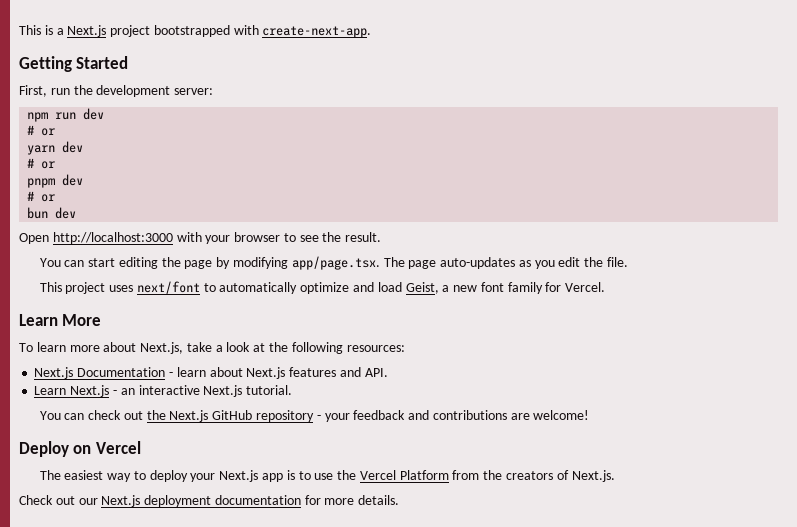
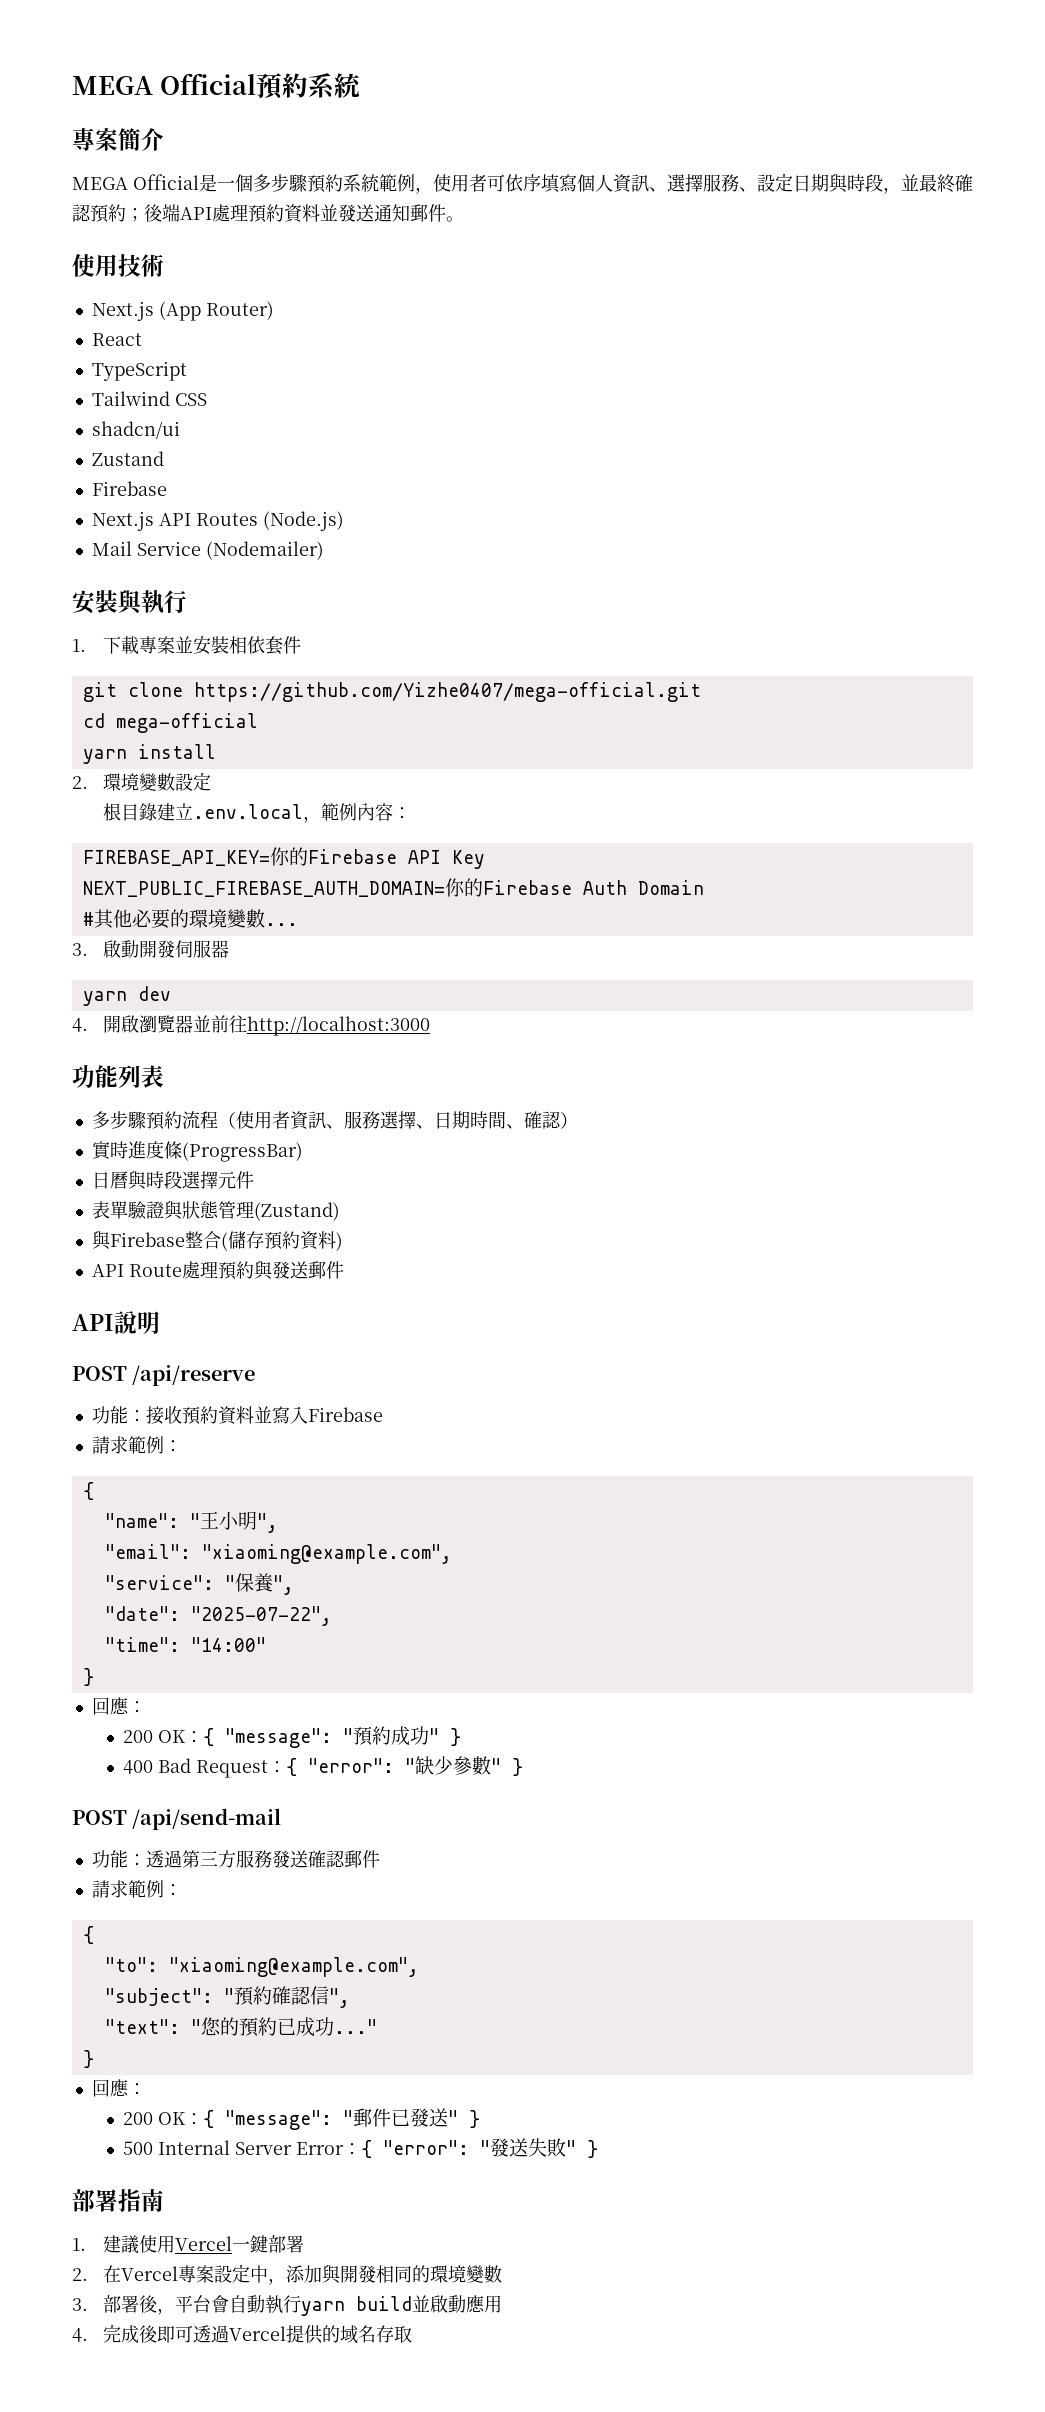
[19,25,372,38] [19,56,129,72] [19,85,214,97] [27,108,105,122] [27,125,56,136] [27,141,84,155] [27,158,56,169] [27,174,84,188] [27,191,56,202] [27,207,77,219] [19,232,382,244] [39,256,629,270] [39,281,606,294] [19,314,102,326] [19,342,405,354] [34,367,388,379] [34,385,293,397] [39,410,590,422] [19,441,141,457] [39,470,615,482] [19,495,400,507] This is a Next.js project bootstrapped with create-next-app. // Getting Started // First, run the development server: // npm run dev // # or // yarn dev // # or // pnpm dev // # or // bun dev // Open http://localhost:3000 with your browser to see the result. // You can start editing the page by modifying app/page.tsx. The page auto-updates as you edit the file. // This project uses next/font to automatically optimize and load Geist, a new font family for Vercel. // Learn More // To learn more about Next.js, take a look at the following resources: // Next.js Documentation - learn about Next.js features and API. // Learn Next.js - an interactive Next.js tutorial. // You can check out the Next.js GitHub repository - your feedback and contributions are welcome! // Deploy on Vercel // The easiest way to deploy your Next.js app is to use the Vercel Platform from the creators of Next.js. // Check out our Next.js deployment documentation for more details. -> [72,73,361,99] [72,128,164,151] [72,173,973,194] [72,204,464,223] [72,254,164,277] [91,301,274,321] [91,333,142,346] [91,361,187,381] [91,391,207,406] [91,421,180,439] [91,451,164,466] [91,481,167,496] [91,511,344,531] [91,541,324,560] [72,590,187,615] [72,635,302,655] [82,682,701,702] [82,713,258,733] [82,744,216,764] [72,772,212,791] [103,803,412,823] [82,847,485,869] [82,878,704,897] [82,909,298,929] [72,940,230,958] [82,986,171,1006] [72,1015,431,1036] [72,1065,164,1088] [91,1111,578,1130] [91,1141,303,1162] [91,1170,254,1190] [91,1200,340,1221] [91,1230,343,1251] [91,1260,344,1280] [72,1311,160,1334] [72,1365,256,1386] [91,1406,383,1425] [91,1436,182,1454] [82,1482,94,1500] [104,1511,278,1533] [104,1544,452,1564] [104,1573,294,1595] [104,1606,332,1626] [104,1637,266,1652] [82,1668,94,1686] [91,1697,146,1715] [123,1726,462,1748] [123,1756,524,1778] [72,1808,282,1830] [91,1850,380,1868] [91,1880,182,1898] [82,1926,94,1944] [104,1957,419,1977] [104,1986,350,2008] [104,2017,377,2037] [82,2050,94,2068] [91,2079,146,2097] [123,2108,481,2130] [123,2138,599,2158] [72,2189,164,2212] [72,2235,305,2254] [72,2264,503,2285] [72,2295,503,2316] [72,2324,413,2344] MEGA Official預約系統 // 專案簡介 // MEGA Official是一個多步驟預約系統範例，使用者可依序填寫個人資訊、選擇服務、設定日期與時段，並最終確認預約；後端API處理預約資料並發送通知郵件。 // 使用技術 // Next.js (App Router) // React // TypeScript // Tailwind CSS // shadcn/ui // Zustand // Firebase // Next.js API Routes (Node.js) // Mail Service (Nodemailer) // 安裝與執行 // 1.下載專案並安裝相依套件 // git clone https://github.com/Yizhe0407/mega-official.git // cd mega-official // yarn install // 2.環境變數設定 // 根目錄建立.env.local，範例內容： // FIREBASE_API_KEY=你的Firebase API Key // NEXT_PUBLIC_FIREBASE_AUTH_DOMAIN=你的Firebase Auth Domain // #其他必要的環境變數... // 3.啟動開發伺服器 // yarn dev // 4.開啟瀏覽器並前往http://localhost:3000 // 功能列表 // 多步驟預約流程（使用者資訊、服務選擇、日期時間、確認） // 實時進度條(ProgressBar) // 日曆與時段選擇元件 // 表單驗證與狀態管理(Zustand) // 與Firebase整合(儲存預約資料) // API Route處理預約與發送郵件 // API說明 // POST /api/reserve // 功能：接收預約資料並寫入Firebase // 請求範例： // { // "name": "王小明", // "email": "xiaoming@example.com", // "service": "保養", // "date": "2025-07-22", // "time": "14:00" // } // 回應： // 200 OK：{ "message": "預約成功" } // 400 Bad Request：{ "error": "缺少參數" } // POST /api/send-mail // 功能：透過第三方服務發送確認郵件 // 請求範例： // { // "to": "xiaoming@example.com", // "subject": "預約確認信", // "text": "您的預約已成功..." // } // 回應： // 200 OK：{ "message": "郵件已發送" } // 500 Internal Server Error：{ "error": "發送失敗" } // 部署指南 // 1.建議使用Vercel一鍵部署 // 2.在Vercel專案設定中，添加與開發相同的環境變數 // 3.部署後，平台會自動執行yarn build並啟動應用 // 4.完成後即可透過Vercel提供的域名存取

